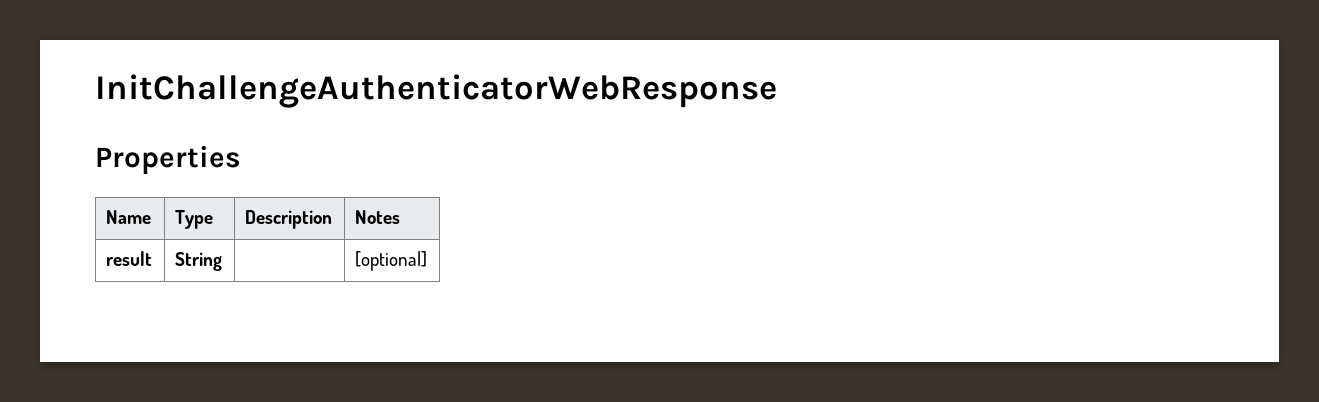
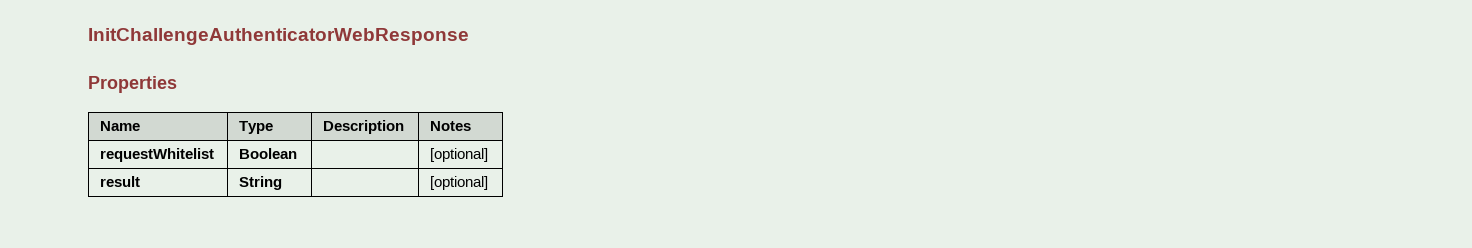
(401, 217) none -> [100,148,215,162] [239,148,298,159] [430,148,489,162] // requestWhitelist | Boolean | | [optional]

